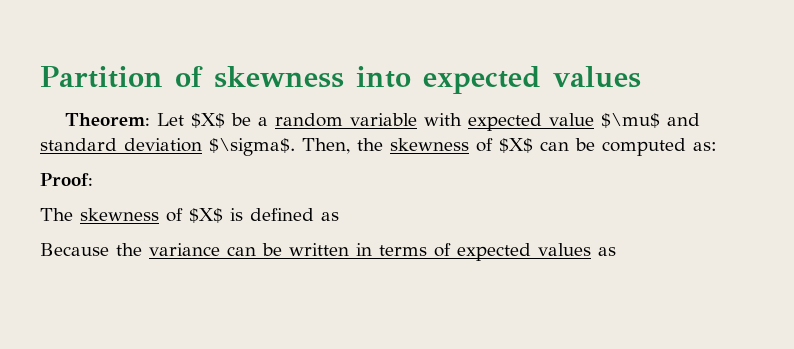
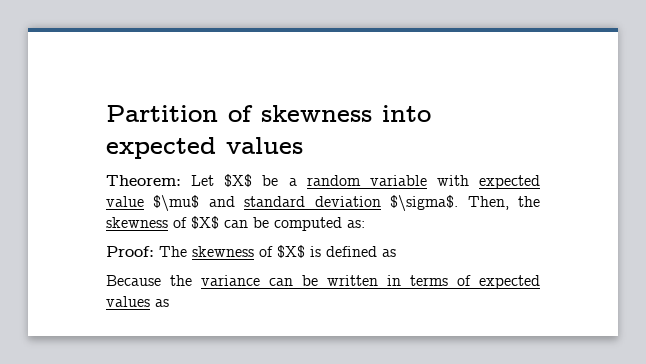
(93, 179) // -> (154, 251) none

